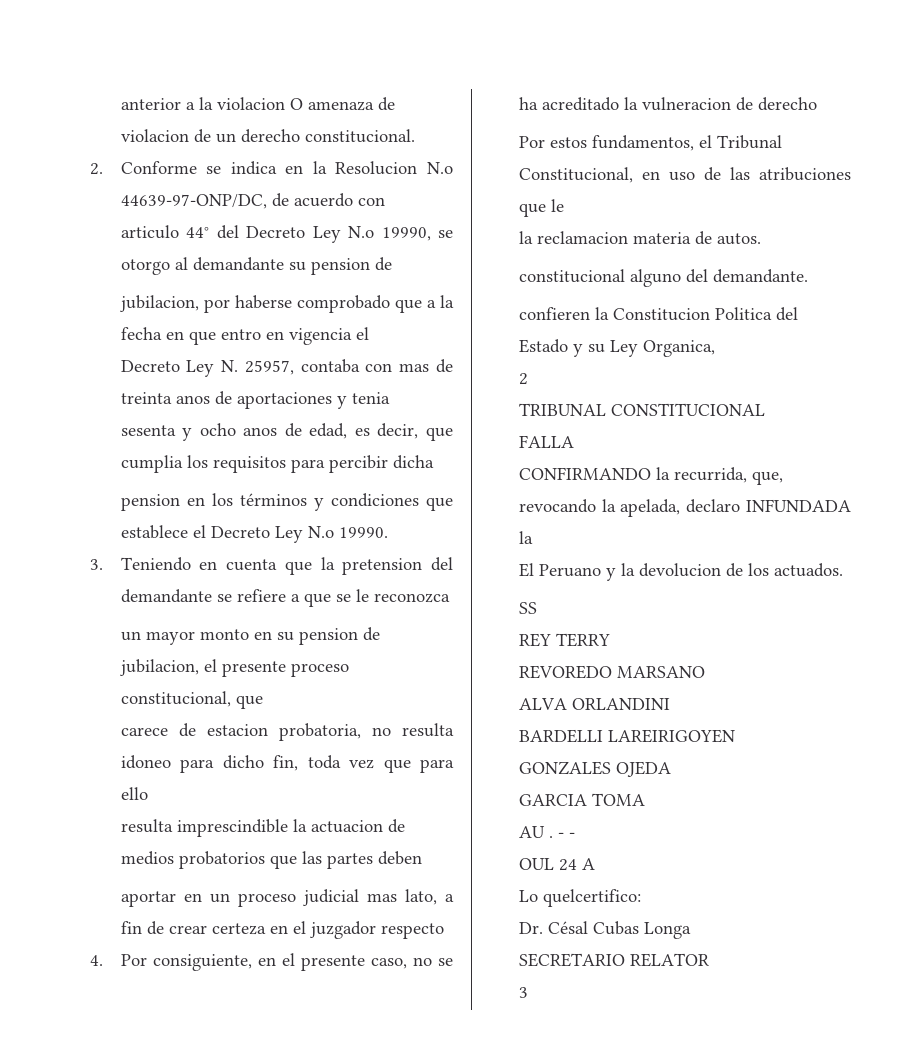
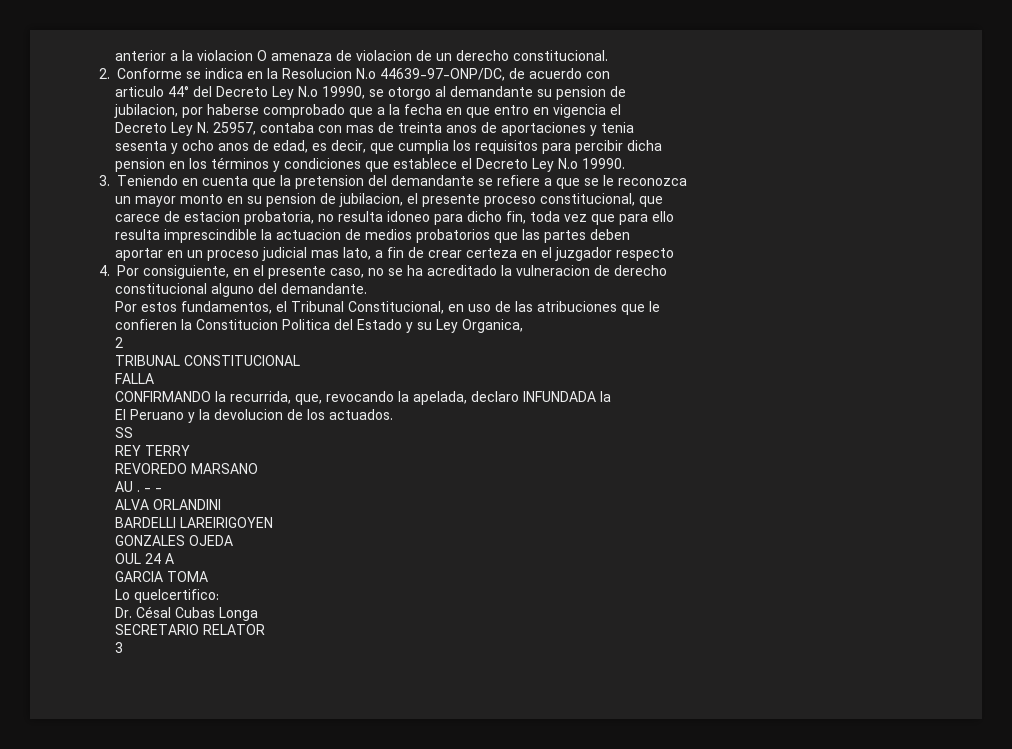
(817, 104) none -> [115,283,368,297] // constitucional alguno del demandante.
[518,231,761,245] [518,269,808,287] // la reclamacion materia de autos. // constitucional alguno del demandante. -> (661, 306) none
(705, 672) none -> [115,481,163,492] // AU . - -
[518,793,645,806] [518,826,575,838] // GARCIA TOMA // AU . - - -> (234, 540) none
(595, 864) none -> [115,571,209,582] // GARCIA TOMA

